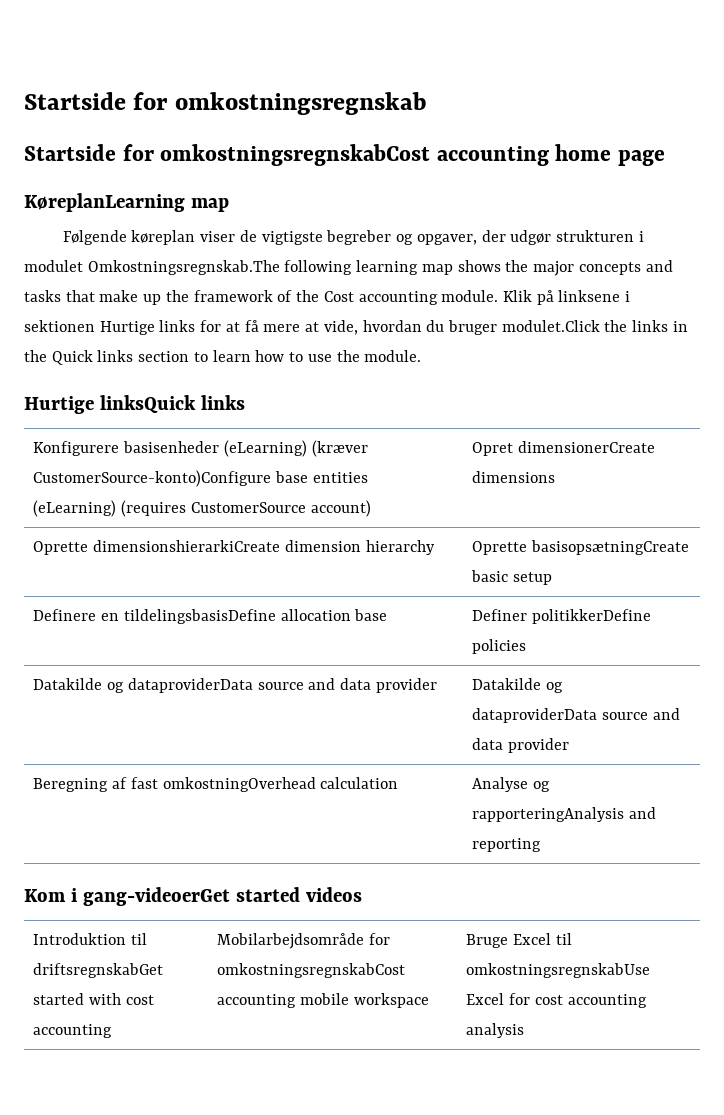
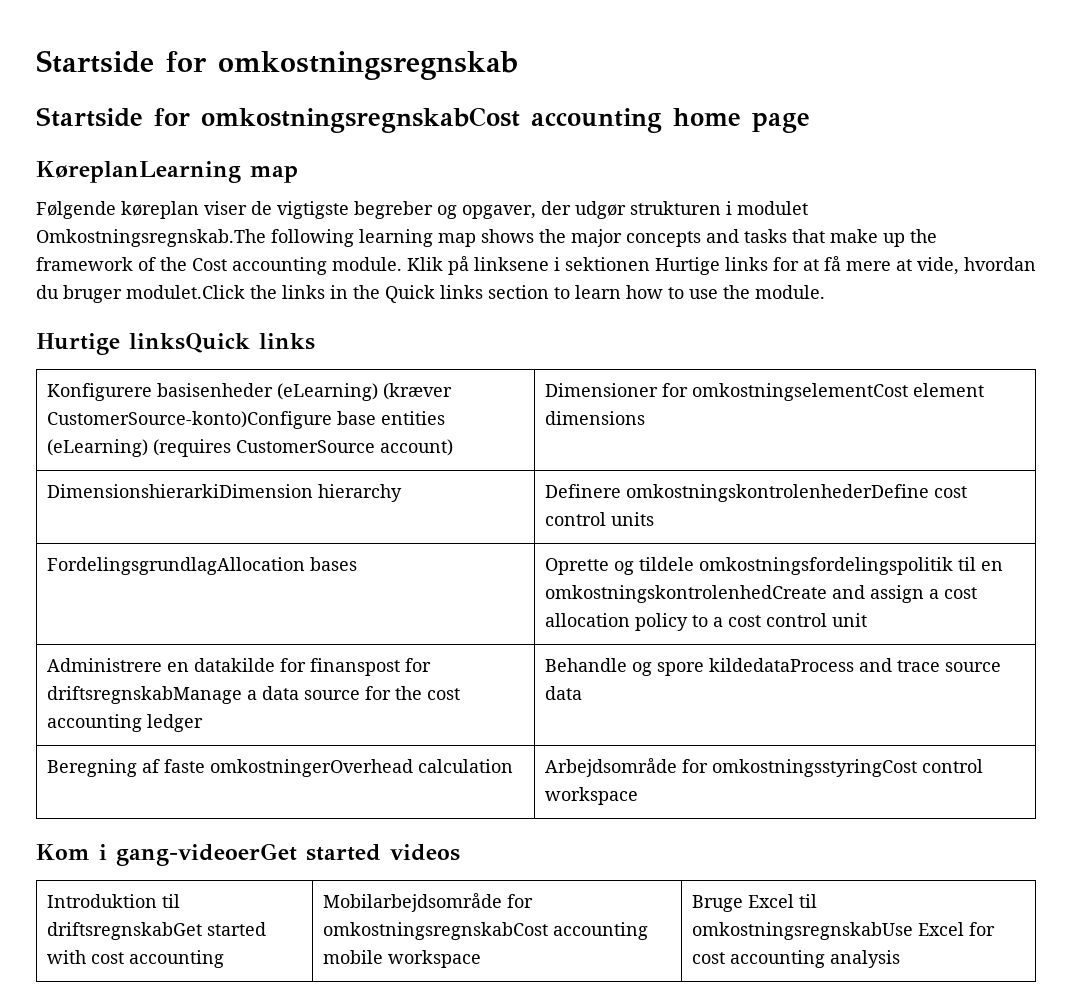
[472,441,656,456] [472,471,556,483] [33,540,435,555] [472,540,690,555] [471,570,553,585] [33,609,388,624] [472,609,652,624] [472,639,527,654] [33,678,437,693] [472,678,564,693] [472,708,680,723] [472,738,570,753] Opret dimensionerCreate dimensions // Oprette dimensionshierarkiCreate dimension hierarchy | Oprette basisopsætningCreate basic setup // Definere en tildelingsbasisDefine allocation base | Definer politikkerDefine policies // Datakilde og dataproviderData source and data provider | Datakilde og dataproviderData source and data provider -> [544,383,984,401] [544,411,645,425] [46,484,402,502] [544,484,967,502] [544,512,654,526] [46,557,357,575] [544,557,1003,575] [544,585,977,603] [544,613,867,631] [46,658,431,676] [46,686,460,704] [46,714,203,732] [544,658,1001,676] [544,686,582,700] Dimensioner for omkostningselementCost element dimensions // DimensionshierarkiDimension hierarchy | Definere omkostningskontrolenhederDefine cost control units // FordelingsgrundlagAllocation bases | Oprette og tildele omkostningsfordelingspolitik til en omkostningskontrolenhedCreate and assign a cost allocation policy to a cost control unit // Administrere en datakilde for finanspost for driftsregnskabManage a data source for the cost accounting ledger | Behandle og spore kildedataProcess and trace source data
[130,777,316,792] fast omkostningOverhead -> [163,759,413,777] faste omkostningerOverhead
[472,777,551,792] [472,807,657,822] [472,838,542,852] Analyse og rapporteringAnalysis and reporting -> [544,758,983,777] [544,787,638,805] Arbejdsområde for omkostningsstyringCost control workspace

